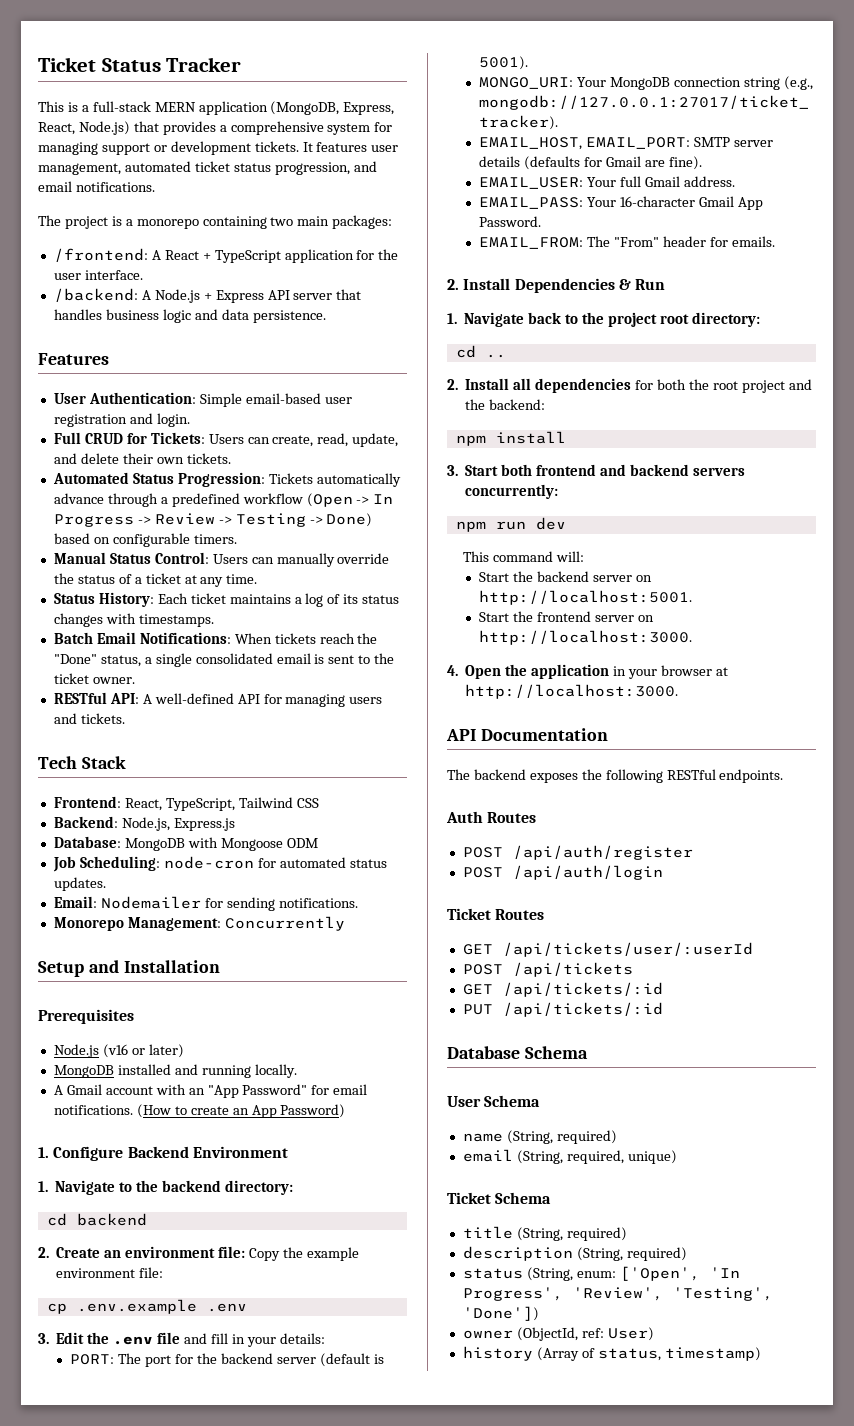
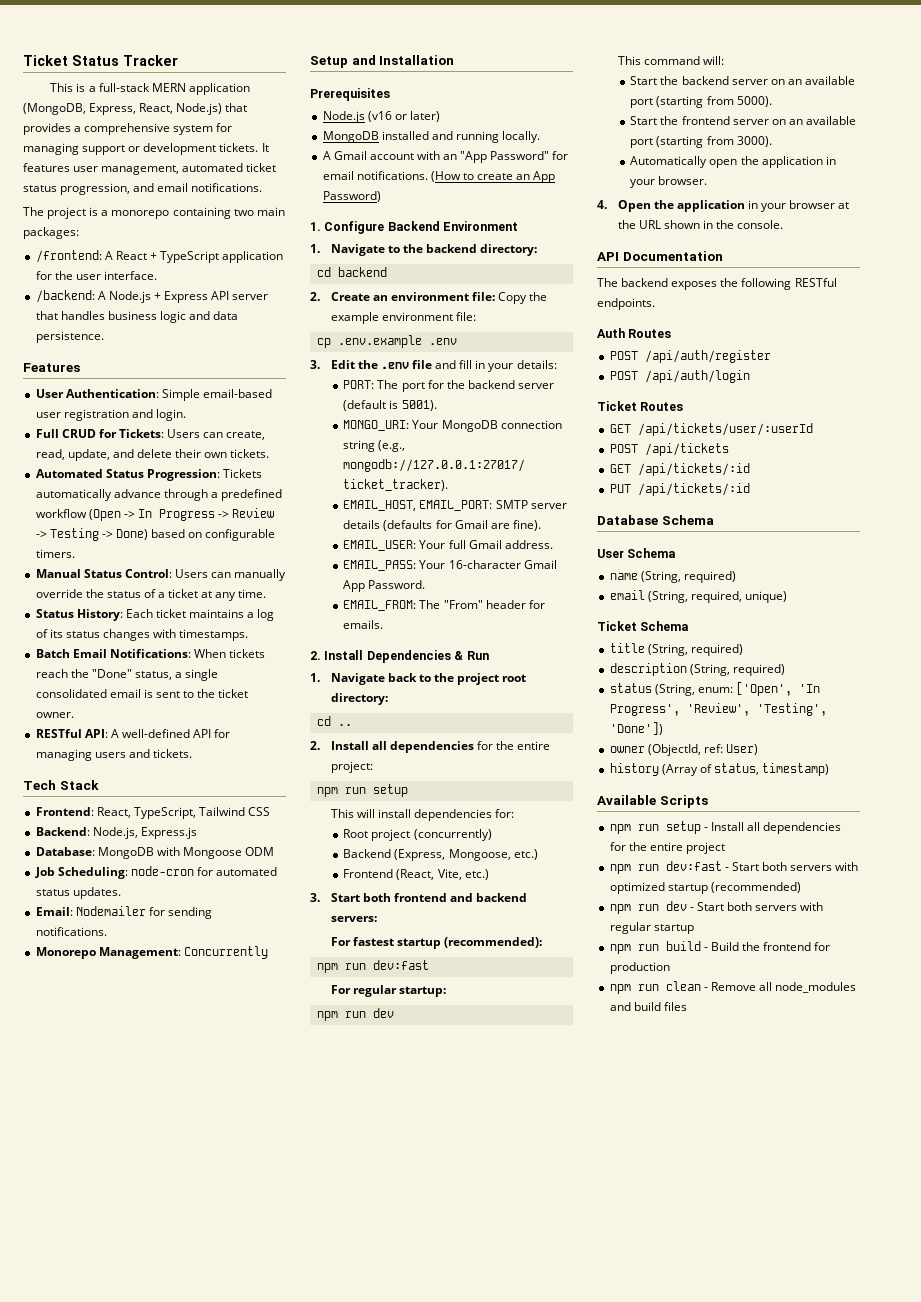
[656,379,812,393] [465,399,546,410] [455,431,566,446] both the root project and the backend: // npm install -> [496,741,551,750] [330,761,373,773] [316,784,408,797] [330,809,515,821] [343,829,492,841] [343,849,538,861] [343,869,489,880] the entire project: // npm run setup // This will install dependencies for: // Root project (concurrently) // Backend (Express, Mongoose, etc.) // Frontend (React, Vite, etc.)
[692,467,745,476] [465,484,559,499] servers concurrently: -> [330,916,377,922] [330,937,542,949] [316,960,429,973] [330,985,446,997] servers: // For fastest startup (recommended): // npm run dev:fast // For regular startup:
[479,590,693,605] http://localhost:5001. -> [787,76,855,85] [630,96,772,108] an available port (starting from 5000).
[479,630,693,645] http://localhost:3000. -> [788,116,856,125] [630,136,772,148] [630,156,836,168] [630,176,708,188] an available port (starting from 3000). // Automatically open the application in your browser.
[465,684,679,699] http://localhost:3000. -> [617,220,784,229] the URL shown in the console.
(761, 1354) none -> [597,795,708,808] [609,821,842,834] [609,842,725,854] [609,861,859,874] [609,882,801,894] [609,901,824,914] [609,922,694,934] [609,941,831,954] [609,962,670,974] [609,981,857,994] [609,1002,687,1011] // Available Scripts // npm run setup - Install all dependencies for the entire project // npm run dev:fast - Start both servers with optimized startup (recommended) // npm run dev - Start both servers with regular startup // npm run build - Build the frontend for production // npm run clean - Remove all node_modules and build files

